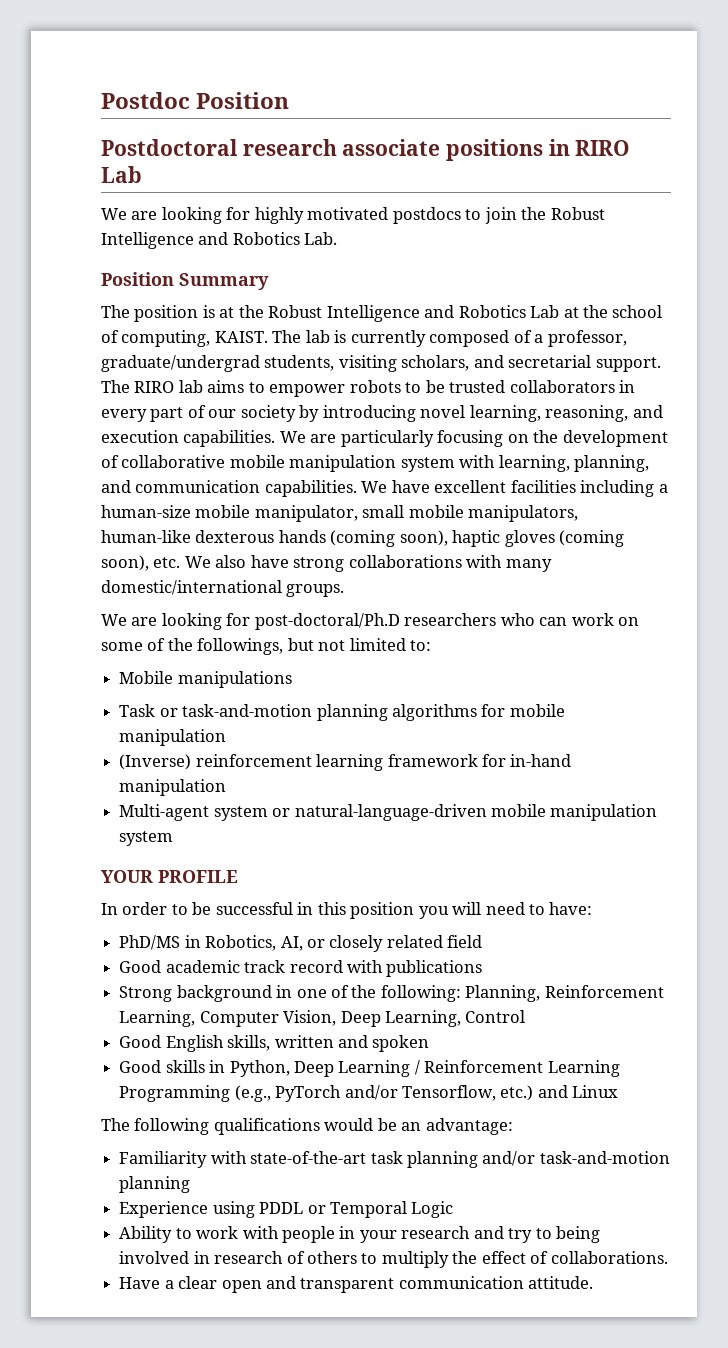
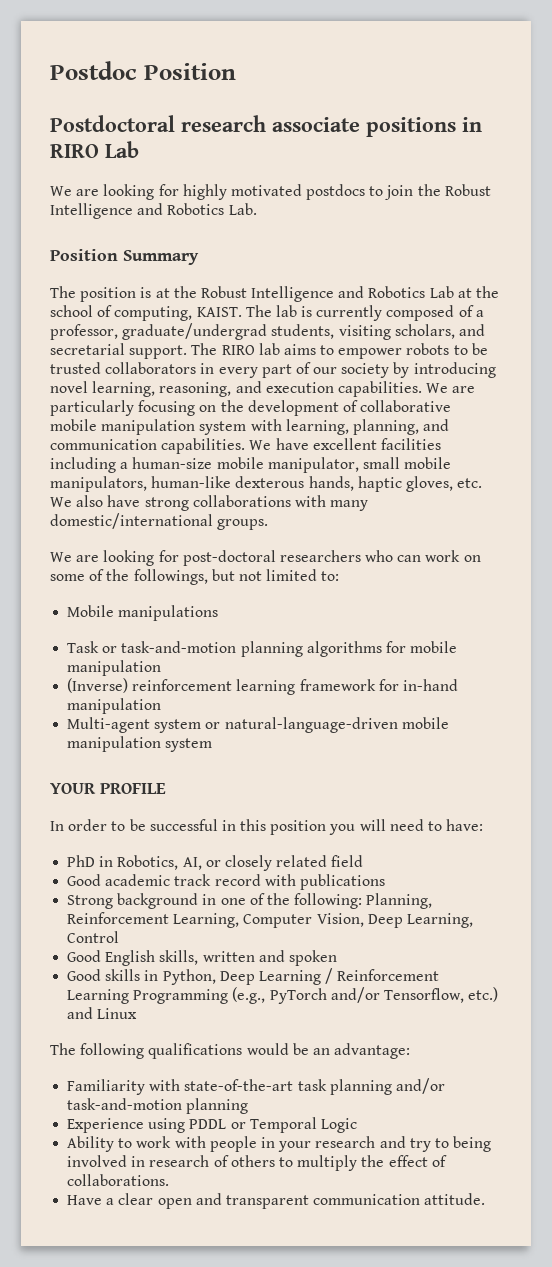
[278,530,625,547] [101,555,149,571] hands (coming soon), haptic gloves (coming soon), -> [308,476,453,492] hands, haptic gloves,
[254,613,400,630] post-doctoral/Ph.D -> [182,550,276,566] post-doctoral
[119,935,181,950] PhD/MS -> [67,855,96,867] PhD

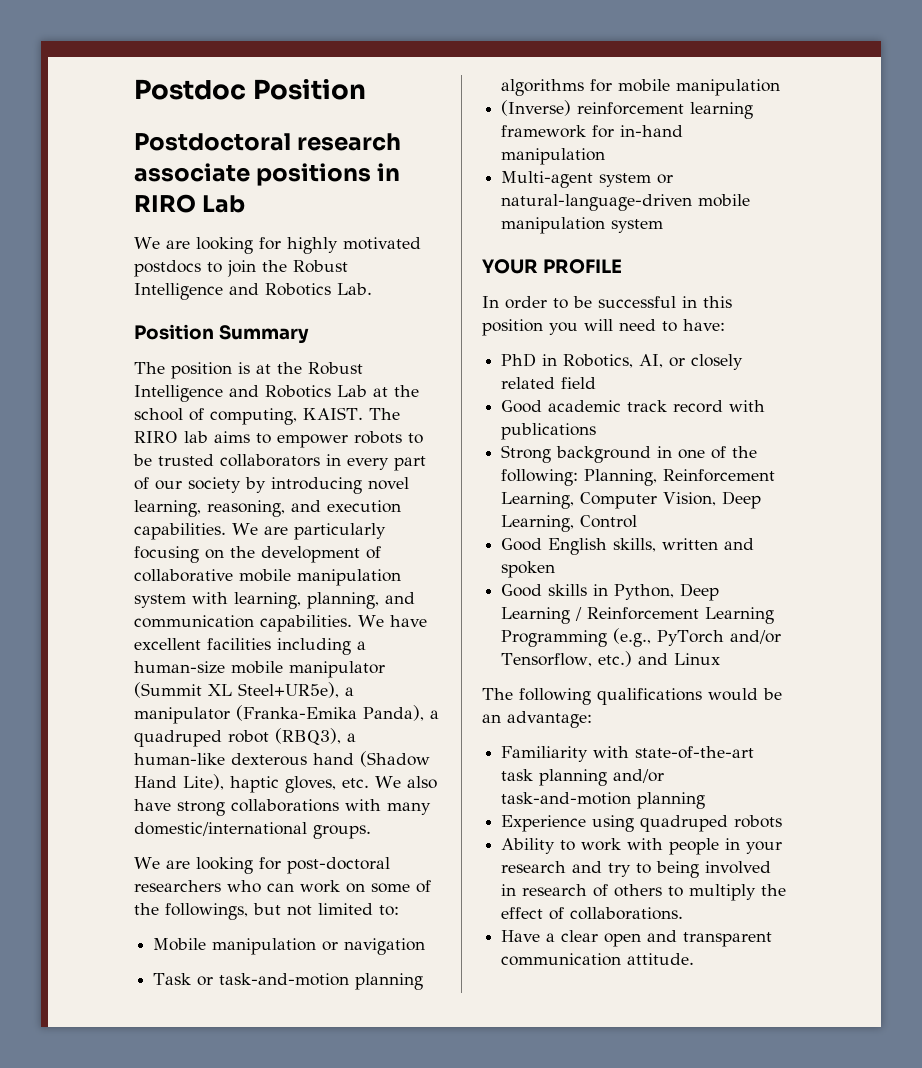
[275,305,484,321] [50,323,485,340] [50,343,218,359] lab is currently composed of a professor, graduate/undergrad students, visiting scholars, and secretarial support. The -> (400, 414) none
[267,457,452,473] [50,476,354,492] manipulator, small mobile manipulators, human-like dexterous hands, -> [289,661,385,678] [134,682,354,698] [134,705,439,724] [134,728,356,747] [134,751,430,767] [134,774,224,790] manipulator (Summit XL Steel+UR5e), a manipulator (Franka-Emika Panda), a quadruped robot (RBQ3), a human-like dexterous hand (Shadow Hand Lite),
[118,605,219,621] manipulations -> [212,938,426,955] manipulation or navigation
[189,1117,357,1133] PDDL or Temporal Logic -> [640,815,783,832] quadruped robots

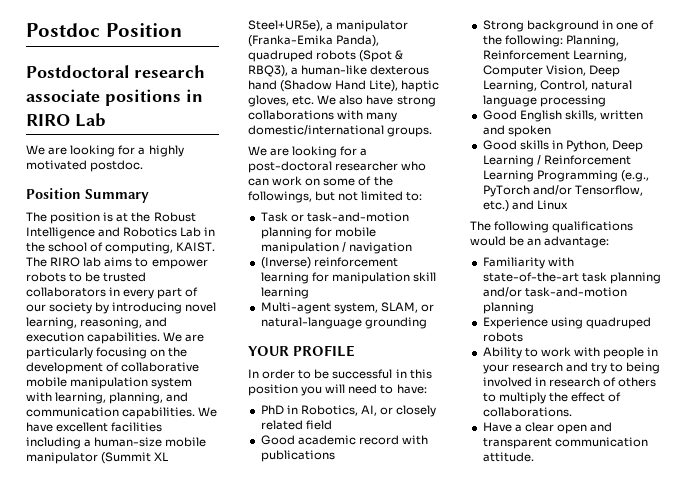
(281, 243) none -> [138,147,146,155] a
[134,260,348,277] [134,283,372,300] postdocs to join the Robust Intelligence and Robotics Lab. -> [90,160,144,172] postdoc.
[373,387,388,397] at -> [204,227,216,236] in
[430,710,439,719] [134,728,341,747] a quadruped robot (RBQ3), -> [248,50,404,62] [248,65,288,77] quadruped robots (Spot & RBQ3),
[286,857,390,874] [134,880,221,892] post-doctoral researchers -> [360,148,368,156] [248,161,399,173] a post-doctoral researcher
[153,938,426,955] // Mobile manipulation or navigation -> (423, 196) none
[501,79,585,96] algorithms -> (312, 233) none
(781, 87) none -> [341,242,412,254] / navigation
[501,125,684,138] [501,148,606,165] framework for in-hand manipulation -> [311,272,436,284] [260,287,309,299] for manipulation skill learning
[599,173,674,187] [501,194,751,211] [501,217,664,234] system or natural-language-driven mobile manipulation system -> [333,302,434,314] [260,317,427,329] system, SLAM, or natural-language grounding
[627,400,668,412] track -> (356, 440) none
[580,515,638,528] Control -> [539,80,632,91] [482,95,606,107] Control, natural language processing

